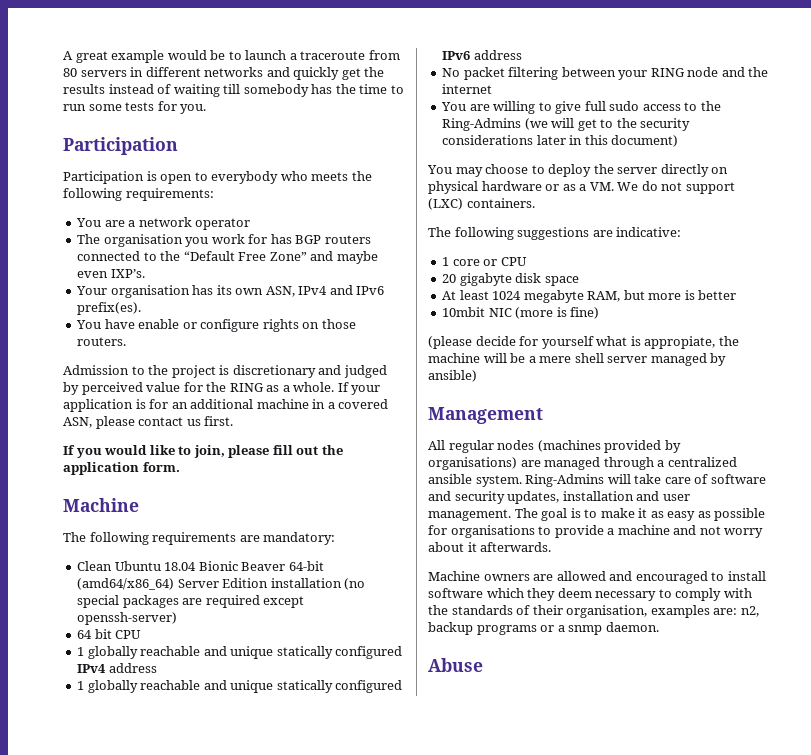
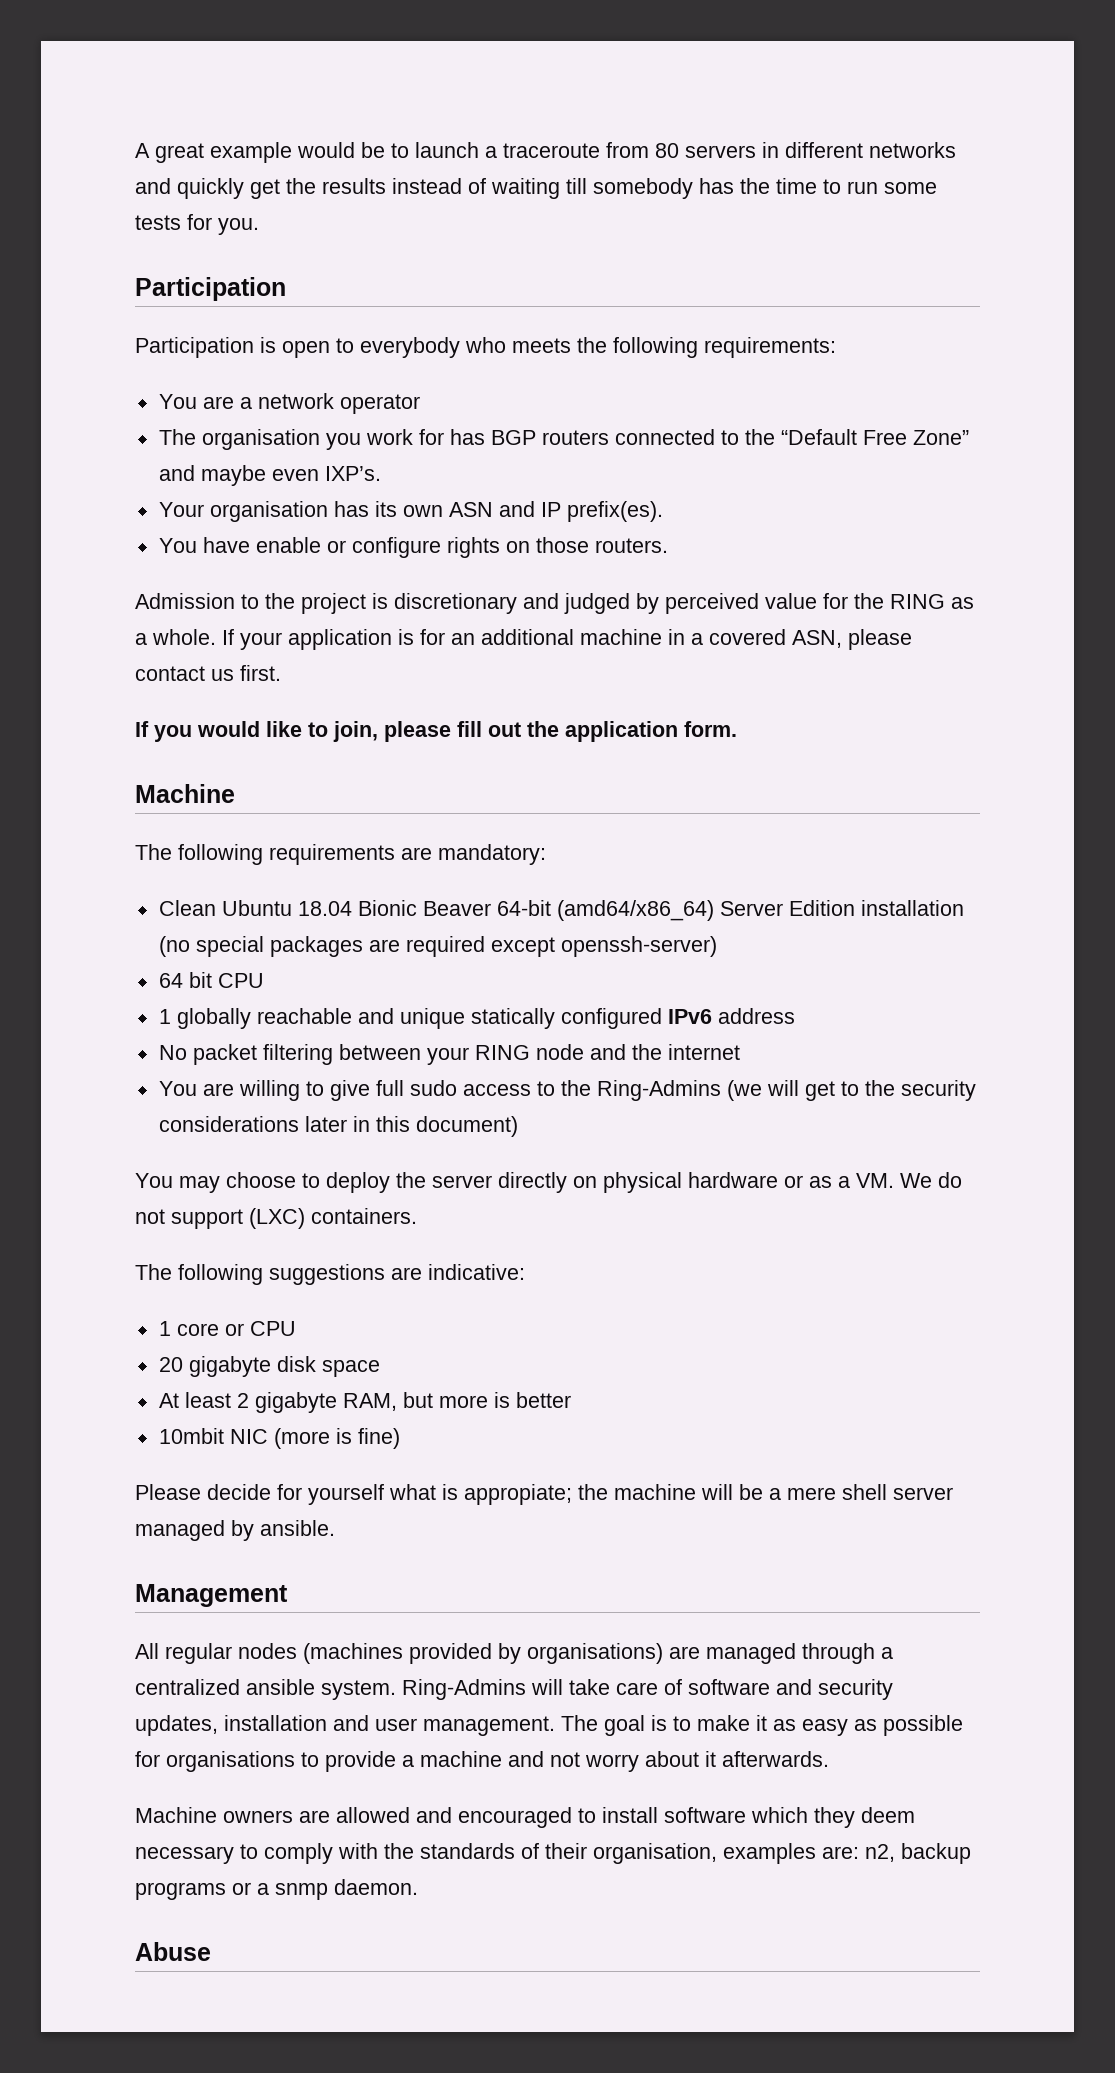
[265,285,385,297] ASN, IPv4 and IPv6 -> [448,501,561,517] ASN and IP
[77,646,403,659] [77,663,157,673] // 1 globally reachable and unique statically configured IPv4 address -> (264, 980) none
[492,290,584,303] 1024 megabyte -> [236,1392,337,1413] 2 gigabyte
[428,336,472,349] (please -> [135,1484,201,1500] Please
[644,336,716,349] appropiate, -> [464,1484,572,1505] appropiate;
[428,370,477,382] ansible) -> [260,1520,335,1536] ansible.

